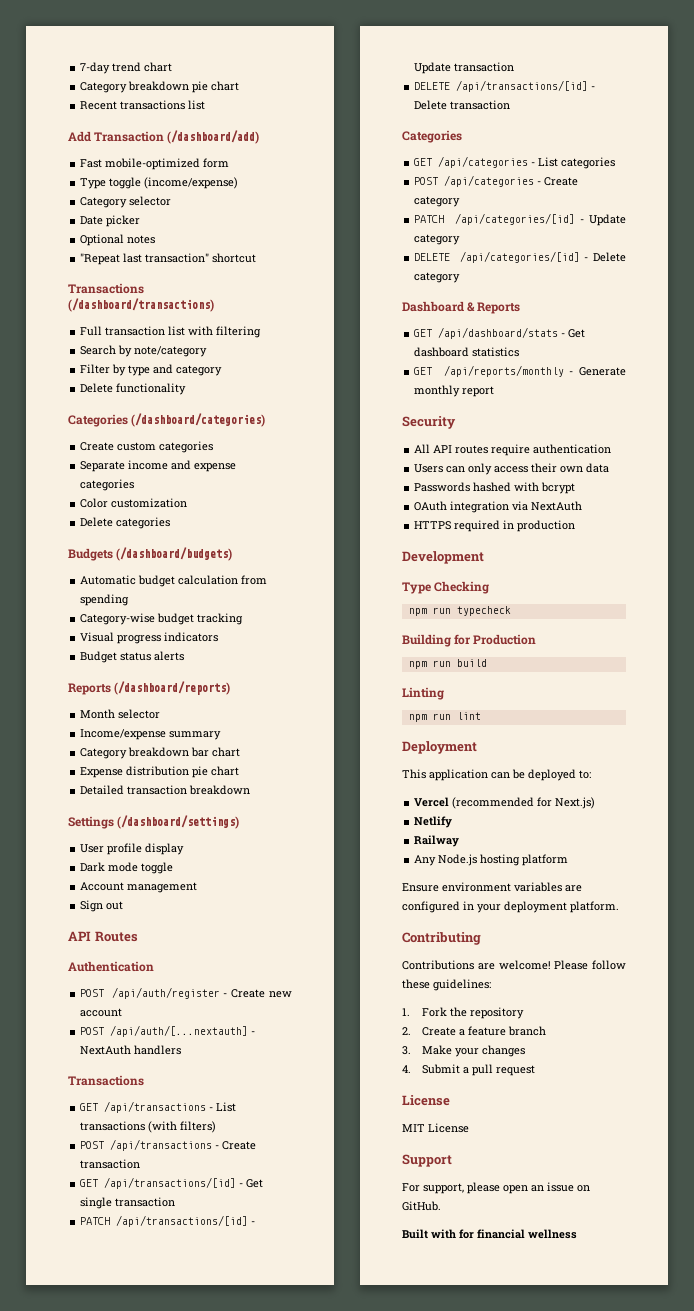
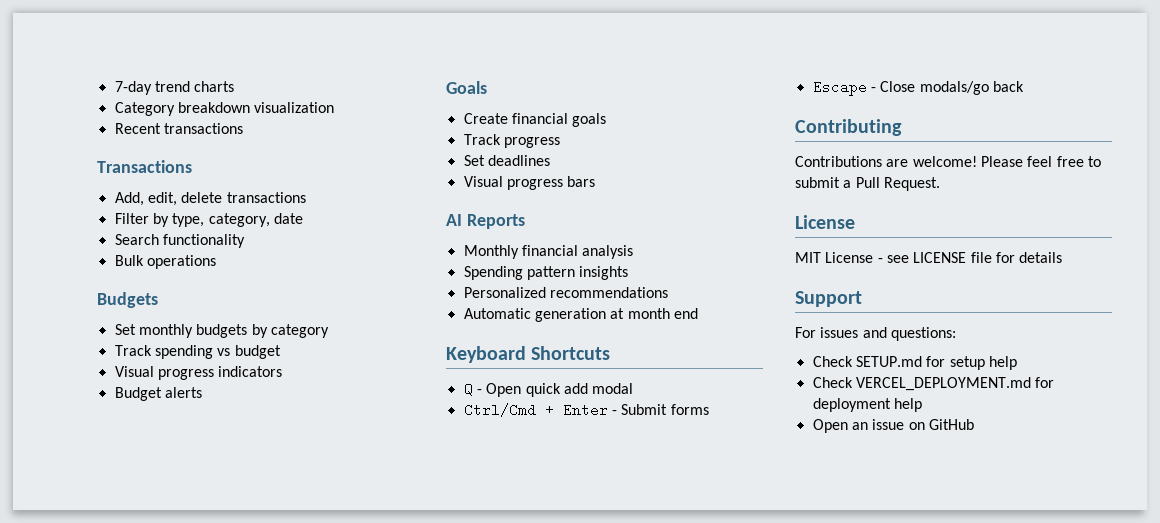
[144,62,173,72] [80,81,240,93] chart // Category breakdown pie chart -> [194,81,235,92] [114,102,335,116] charts // Category breakdown visualization
[188,100,206,110] [68,130,260,144] [80,158,230,170] [80,177,239,189] [80,196,172,208] [80,215,141,227] [80,234,156,246] [80,253,257,265] [68,283,144,294] [68,298,214,312] [80,326,262,338] [80,345,208,357] [80,364,223,376] [80,383,187,395] [68,413,266,427] [80,441,214,453] [80,460,237,472] [80,479,135,491] [80,498,188,508] [80,517,171,529] [68,547,233,561] [80,575,268,587] [80,594,130,606] [80,613,244,625] list // Add Transaction (/dashboard/add) // Fast mobile-optimized form // Type toggle (income/expense) // Category selector // Date picker // Optional notes // "Repeat last transaction" shortcut // Transactions (/dashboard/transactions) // Full transaction list with filtering // Search by note/category // Filter by type and category // Delete functionality // Categories (/dashboard/categories) // Create custom categories // Separate income and expense categories // Color customization // Delete categories // Budgets (/dashboard/budgets) // Automatic budget calculation from spending // Category-wise budget tracking -> [97,160,192,173] [114,192,306,206] [114,213,303,227] [114,234,245,248] [114,255,216,269] [97,292,158,308] [114,324,329,338] [114,345,281,359] // Transactions // Add, edit, delete transactions // Filter by type, category, date // Search functionality // Bulk operations // Budgets // Set monthly budgets by category // Track spending vs budget
[120,652,152,661] status -> (162, 394) none
[68,681,231,695] [80,709,161,719] [80,729,222,740] [80,747,241,759] [80,766,240,778] [80,785,251,795] [68,815,240,829] [80,843,185,855] [80,862,174,874] [80,882,198,893] [80,900,124,912] [68,931,138,942] [68,961,154,972] [80,987,292,999] [80,1008,123,1017] [80,1025,256,1037] [80,1045,182,1055] [68,1075,144,1086] [80,1101,237,1113] [80,1121,217,1133] [80,1139,257,1151] [80,1159,141,1169] [80,1177,264,1189] [80,1197,176,1209] [80,1215,256,1227] [414,62,515,74] [414,80,596,92] [414,100,511,110] [402,130,462,143] [414,156,616,169] [414,175,579,187] [414,196,461,207] [414,213,626,226] [414,234,461,245] [414,251,626,263] [414,272,461,283] [402,301,521,314] [414,327,586,339] [414,347,520,357] [414,365,626,377] [414,385,495,397] [402,416,456,429] [414,444,612,456] [414,463,610,475] [414,482,576,494] [414,501,583,513] [414,520,576,532] [402,551,484,564] [402,581,490,594] [408,606,511,616] [402,634,537,647] [408,659,487,669] [402,687,444,700] [408,712,481,722] [402,741,477,754] [402,769,591,781] [414,797,596,809] [414,816,453,828] [414,835,460,847] [414,854,569,866] [402,882,582,892] [402,901,619,913] Reports (/dashboard/reports) // Month selector // Income/expense summary // Category breakdown bar chart // Expense distribution pie chart // Detailed transaction breakdown // Settings (/dashboard/settings) // User profile display // Dark mode toggle // Account management // Sign out // API Routes // Authentication // POST /api/auth/register - Create new account // POST /api/auth/[...nextauth] - NextAuth handlers // Transactions // GET /api/transactions - List transactions (with filters) // POST /api/transactions - Create transaction // GET /api/transactions/[id] - Get single transaction // PATCH /api/transactions/[id] - Update transaction // DELETE /api/transactions/[id] - Delete transaction // Categories // GET /api/categories - List categories // POST /api/categories - Create category // PATCH /api/categories/[id] - Update category // DELETE /api/categories/[id] - Delete category // Dashboard & Reports // GET /api/dashboard/stats - Get dashboard statistics // GET /api/reports/monthly - Generate monthly report // Security // All API routes require authentication // Users can only access their own data // Passwords hashed with bcrypt // OAuth integration via NextAuth // HTTPS required in production // Development // Type Checking // npm run typecheck // Building for Production // npm run build // Linting // npm run lint // Deployment // This application can be deployed to: // Vercel (recommended for Next.js) // Netlify // Railway // Any Node.js hosting platform // Ensure environment variables are configured in your deployment platform. -> [446,81,487,94] [463,113,607,127] [463,134,560,148] [463,155,550,166] [463,176,596,190] [446,214,525,229] [463,245,634,259] [463,266,629,280] [463,287,668,298] [463,308,698,322] [446,346,611,363] [463,382,634,397] [463,403,709,417] [812,80,1024,96] Goals // Create financial goals // Track progress // Set deadlines // Visual progress bars // AI Reports // Monthly financial analysis // Spending pattern insights // Personalized recommendations // Automatic generation at month end // Keyboard Shortcuts // Q - Open quick add modal // Ctrl/Cmd + Enter - Submit forms // Escape - Close modals/go back
[592,960,626,970] [402,979,491,991] [402,1007,525,1019] [402,1026,547,1036] [402,1045,526,1057] [402,1064,536,1076] [402,1095,450,1106] [402,1123,469,1133] [402,1154,452,1167] [402,1182,590,1194] [402,1201,441,1211] [402,1229,577,1239] follow these guidelines: // 1. Fork the repository // 2. Create a feature branch // 3. Make your changes // 4. Submit a pull request // License // MIT License // Support // For support, please open an issue on GitHub. // Built with for financial wellness -> [1027,156,1101,167] [795,177,940,191] [795,215,855,229] [795,252,1063,263] [795,291,862,307] [795,327,956,341] [812,356,1017,370] [812,377,1055,391] [812,398,922,412] [812,419,974,433] feel free to submit a Pull Request. // License // MIT License - see LICENSE file for details // Support // For issues and questions: // Check SETUP.md for setup help // Check VERCEL_DEPLOYMENT.md for deployment help // Open an issue on GitHub

